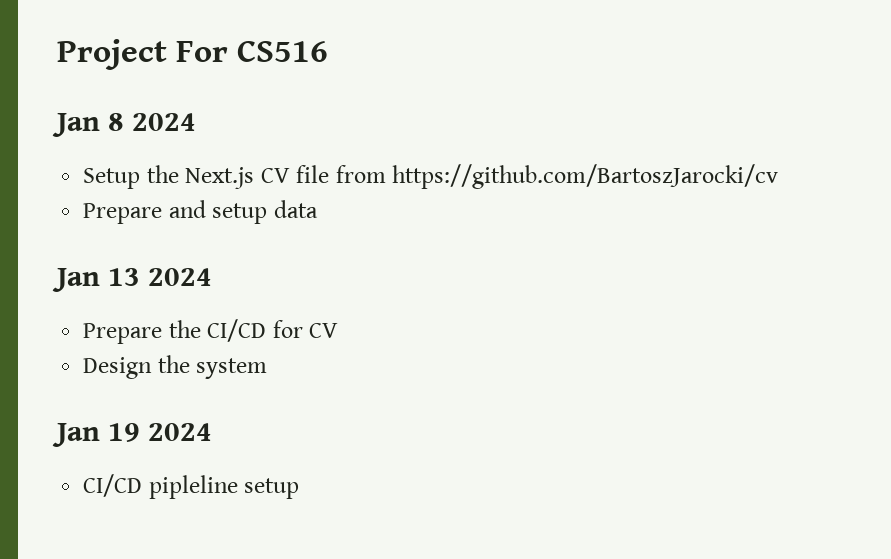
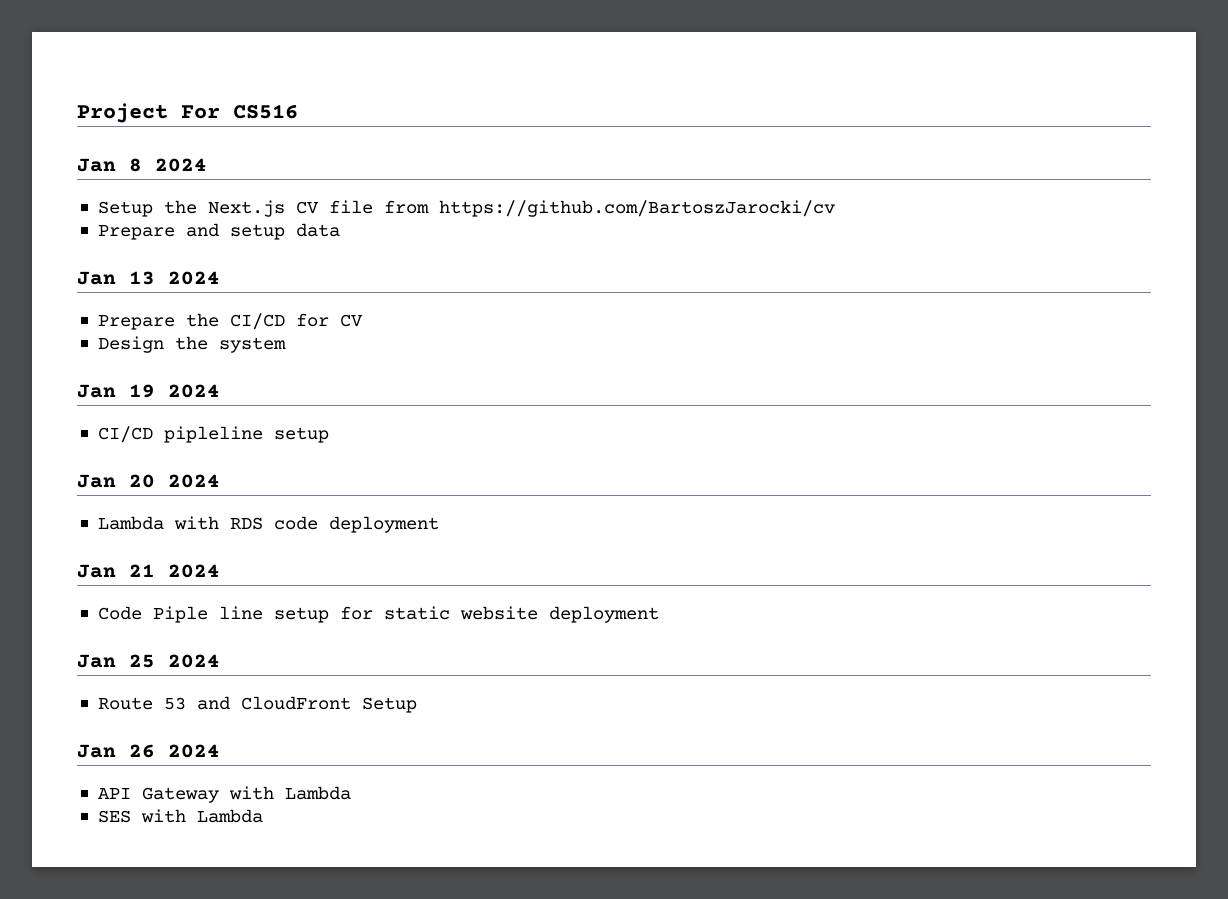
(300, 488) none -> [77,474,220,488] [97,516,439,533] [77,564,220,578] [97,606,659,623] [77,654,220,668] [97,696,417,713] [77,744,220,758] [97,786,351,803] [97,809,263,823] // Jan 20 2024 // Lambda with RDS code deployment // Jan 21 2024 // Code Piple line setup for static website deployment // Jan 25 2024 // Route 53 and CloudFront Setup // Jan 26 2024 // API Gateway with Lambda // SES with Lambda

